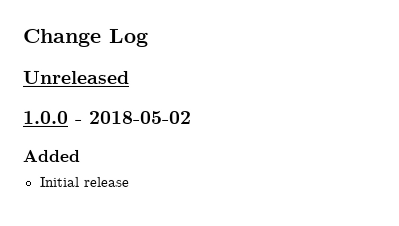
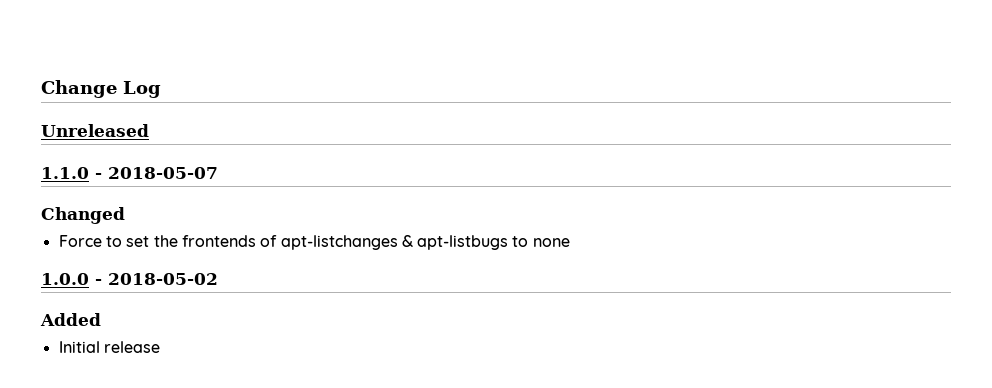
(130, 77) none -> [41,167,218,179] [41,207,125,224] [58,235,570,250] // 1.1.0 - 2018-05-07 // Changed // Force to set the frontends of apt-listchanges & apt-listbugs to none

